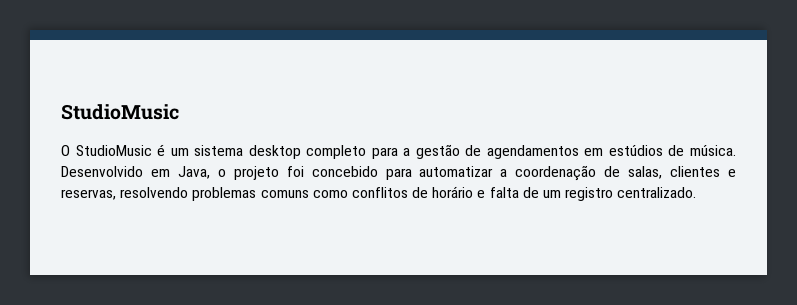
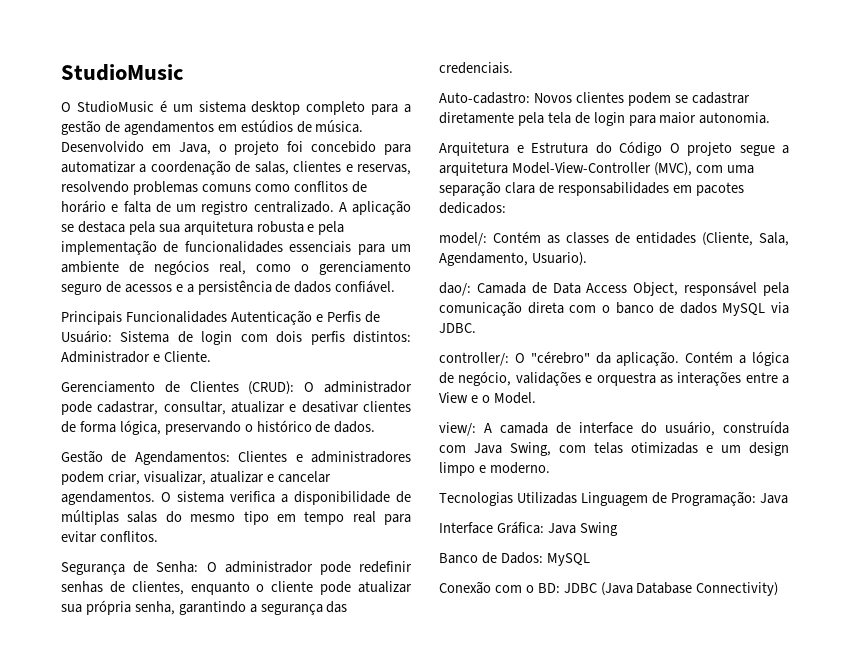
(697, 192) none -> [338,200,411,215] [61,221,345,235] [61,240,411,255] [61,260,411,275] [61,280,396,295] [61,310,380,325] [61,330,412,345] [61,351,211,363] [61,381,412,395] [61,401,411,415] [61,420,376,435] [61,450,411,465] [61,471,331,485] [61,491,411,505] [61,510,411,525] [61,531,158,543] [61,561,412,575] [61,581,412,595] [61,600,348,615] [439,62,513,74] [439,92,750,106] [439,112,771,126] [439,141,789,156] [439,162,754,176] [439,181,744,196] [439,202,506,214] [439,231,789,246] [439,252,587,266] [439,281,789,296] [439,301,789,316] [439,323,476,333] [439,351,790,366] [439,371,789,386] [439,392,536,404] [439,421,789,436] [439,442,789,456] [439,462,550,476] [439,491,788,506] [439,521,618,536] [439,552,590,566] [439,581,779,596] A aplicação se destaca pela sua arquitetura robusta e pela implementação de funcionalidades essenciais para um ambiente de negócios real, como o gerenciamento seguro de acessos e a persistência de dados confiável. // Principais Funcionalidades Autenticação e Perfis de Usuário: Sistema de login com dois perfis distintos: Administrador e Cliente. // Gerenciamento de Clientes (CRUD): O administrador pode cadastrar, consultar, atualizar e desativar clientes de forma lógica, preservando o histórico de dados. // Gestão de Agendamentos: Clientes e administradores podem criar, visualizar, atualizar e cancelar agendamentos. O sistema verifica a disponibilidade de múltiplas salas do mesmo tipo em tempo real para evitar conflitos. // Segurança de Senha: O administrador pode redefinir senhas de clientes, enquanto o cliente pode atualizar sua própria senha, garantindo a segurança das credenciais. // Auto-cadastro: Novos clientes podem se cadastrar diretamente pela tela de login para maior autonomia. // Arquitetura e Estrutura do Código O projeto segue a arquitetura Model-View-Controller (MVC), com uma separação clara de responsabilidades em pacotes dedicados: // model/: Contém as classes de entidades (Cliente, Sala, Agendamento, Usuario). // dao/: Camada de Data Access Object, responsável pela comunicação direta com o banco de dados MySQL via JDBC. // controller/: O "cérebro" da aplicação. Contém a lógica de negócio, validações e orquestra as interações entre a View e o Model. // view/: A camada de interface do usuário, construída com Java Swing, com telas otimizadas e um design limpo e moderno. // Tecnologias Utilizadas Linguagem de Programação: Java // Interface Gráfica: Java Swing // Banco de Dados: MySQL // Conexão com o BD: JDBC (Java Database Connectivity)

